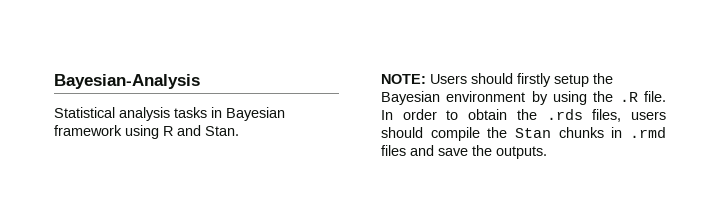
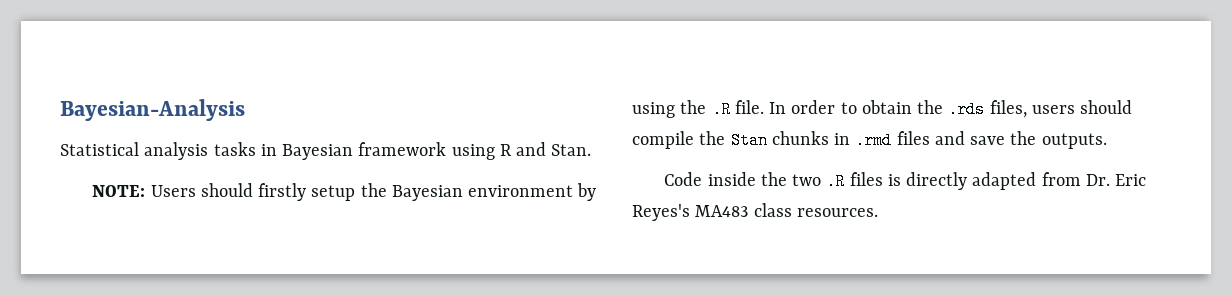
(547, 152) none -> [664,172,1147,190] [632,203,878,221] // Code inside the two .R files is directly adapted from Dr. Eric Reyes's MA483 class resources.

